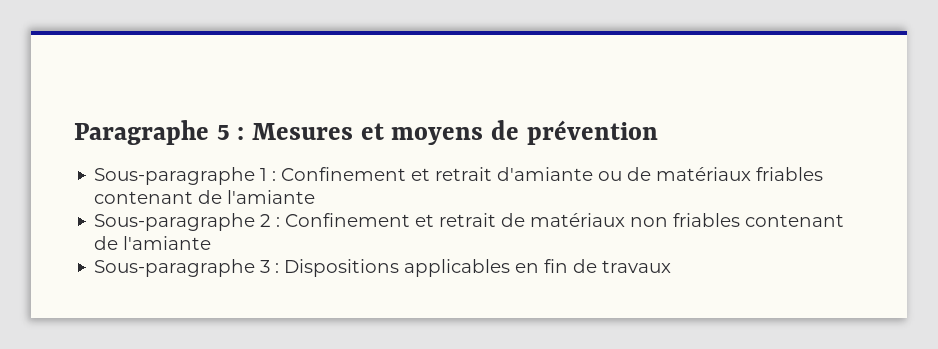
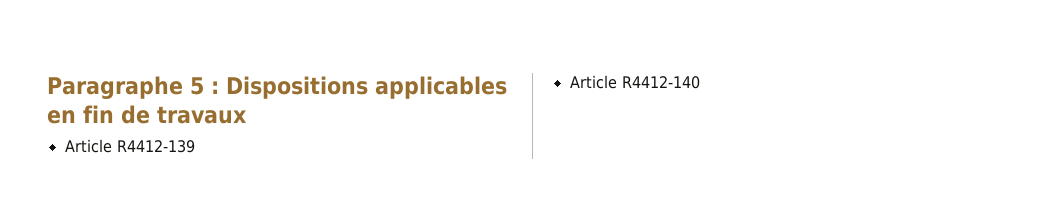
[252,120,658,145] [94,167,824,185] [94,190,316,204] [94,213,845,231] [94,236,212,250] [94,259,280,277] Mesures et moyens de prévention // Sous-paragraphe 1 : Confinement et retrait d'amiante ou de matériaux friables contenant de l'amiante // Sous-paragraphe 2 : Confinement et retrait de matériaux non friables contenant de l'amiante // Sous-paragraphe 3 : -> (219, 87) none
(672, 266) none -> [64,139,195,153] [569,75,700,89] // Article R4412-139 // Article R4412-140

